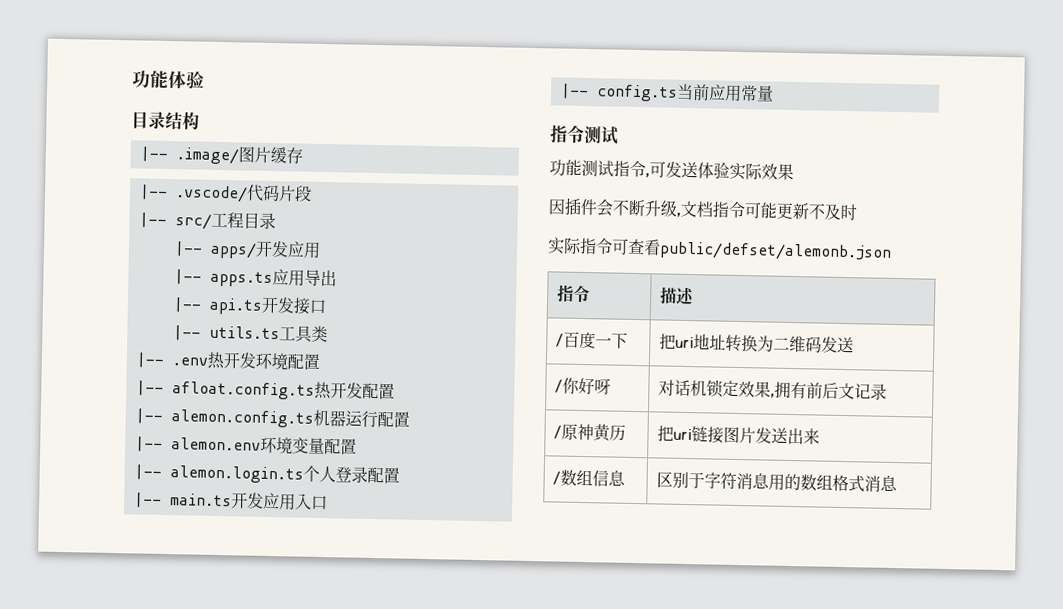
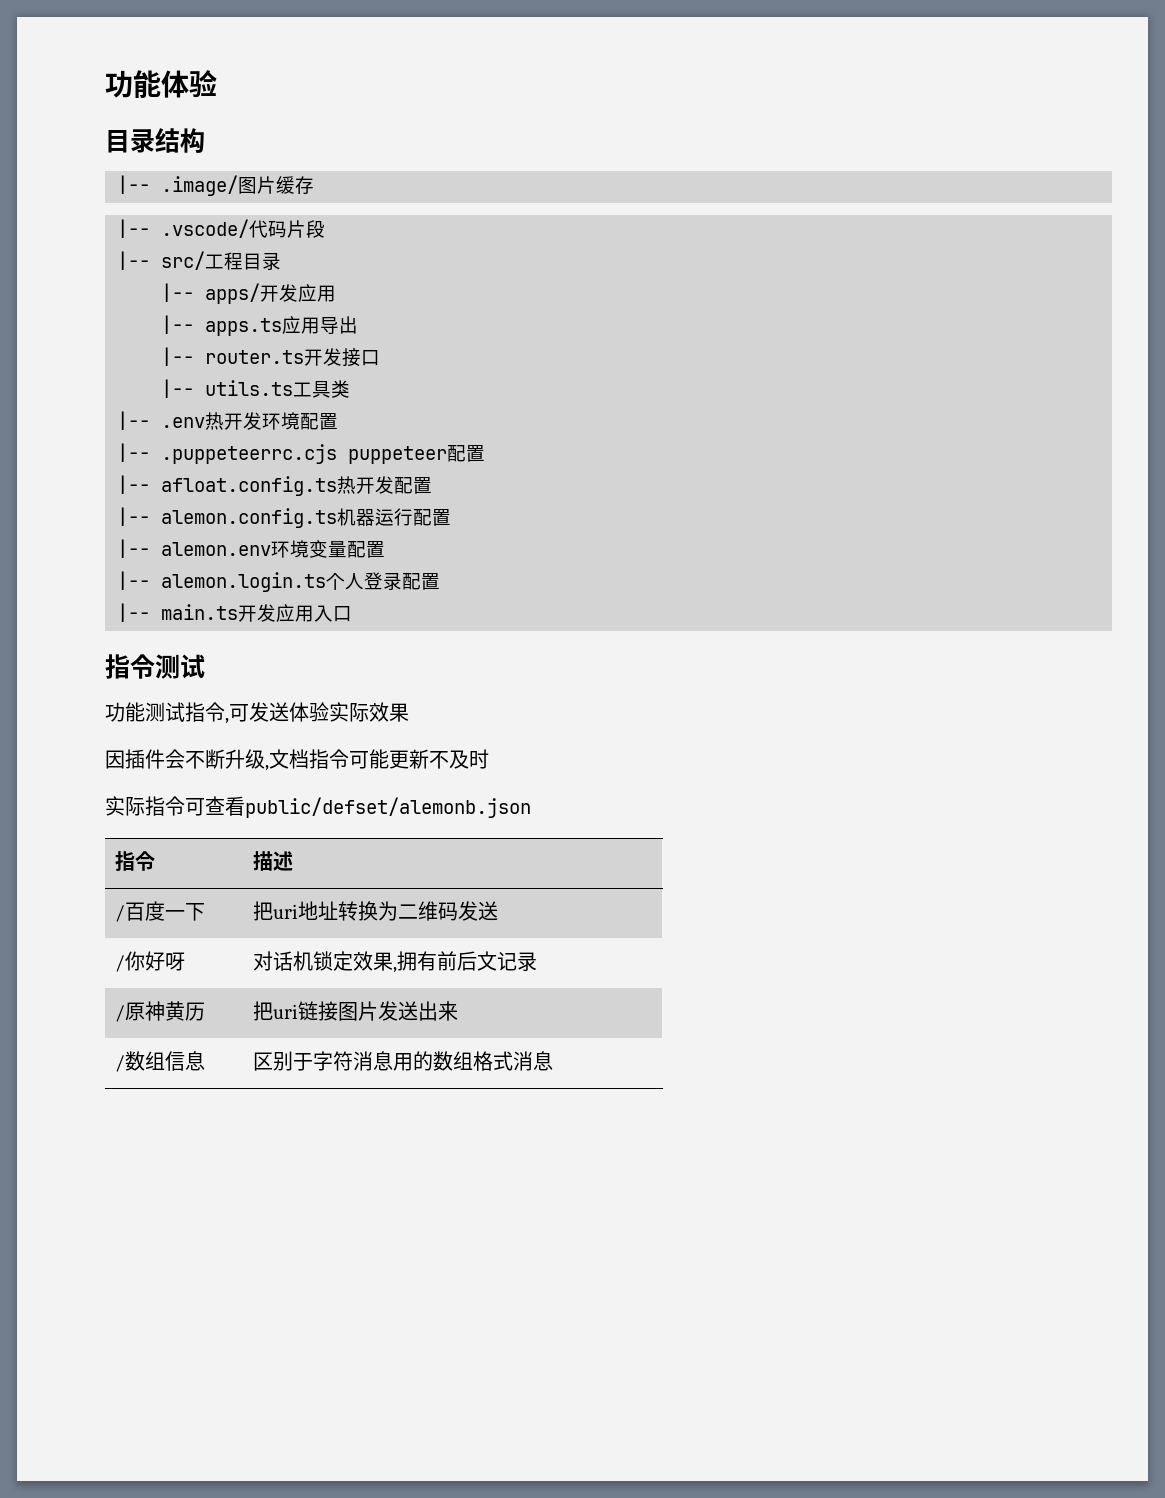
[208,297,263,315] api.ts -> [205,350,304,364] router.ts
(321, 361) none -> [117,443,485,464] // |-- .puppeteerrc.cjs puppeteer配置
[559,83,774,102] // |-- config.ts当前应用常量 -> (352, 614) none

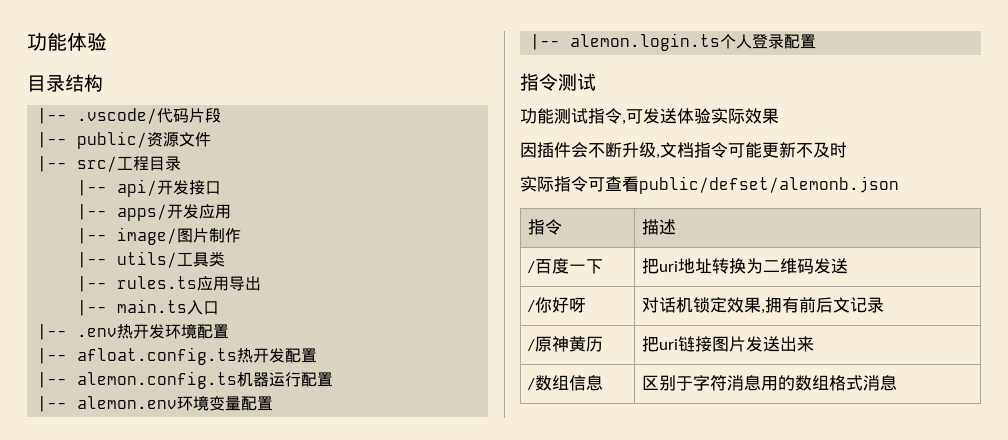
[117,175,314,196] // |-- .image/图片缓存 -> (103, 83) none
(325, 229) none -> [37,131,212,149] // |-- public/资源文件
(281, 261) none -> [77,179,222,197] // |-- api/开发接口
[205,316,358,336] [161,347,380,367] [161,379,350,398] apps.ts应用导出 // |-- router.ts开发接口 // |-- utils.ts工具类 -> [117,227,242,245] [77,251,226,268] [77,276,262,292] [77,299,220,316] image/图片制作 // |-- utils/工具类 // |-- rules.ts应用导出 // |-- main.ts入口
[117,443,485,464] // |-- .puppeteerrc.cjs puppeteer配置 -> (230, 331) none
[117,603,352,622] // |-- main.ts开发应用入口 -> (817, 41) none

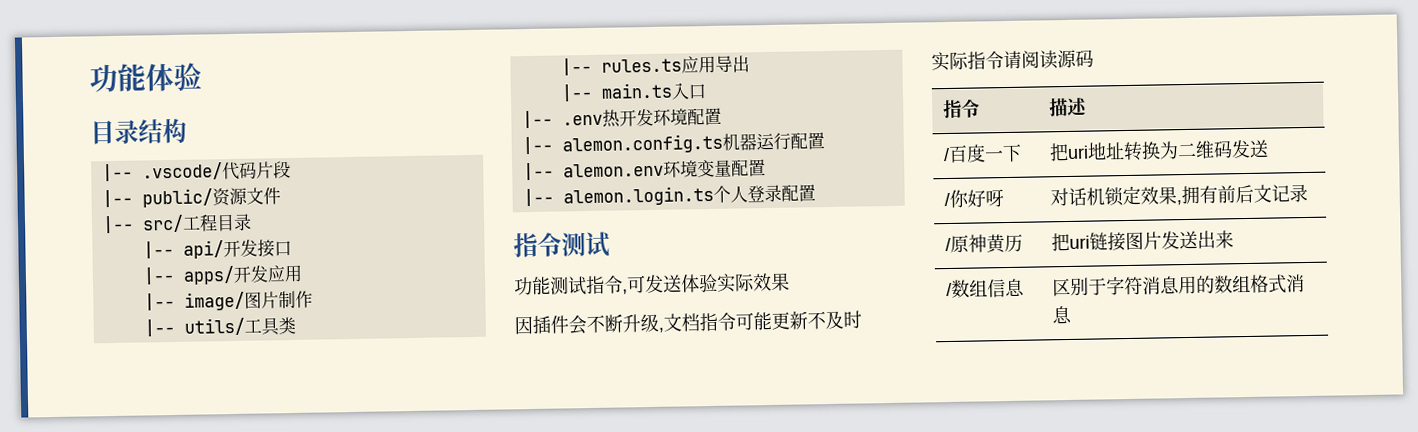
[37,347,318,365] // |-- afloat.config.ts热开发配置 -> (722, 116) none
[588,176,899,194] 可查看public/defset/alemonb.json -> [1003,49,1094,70] 请阅读源码

